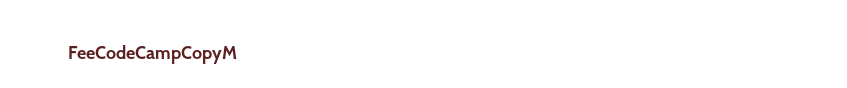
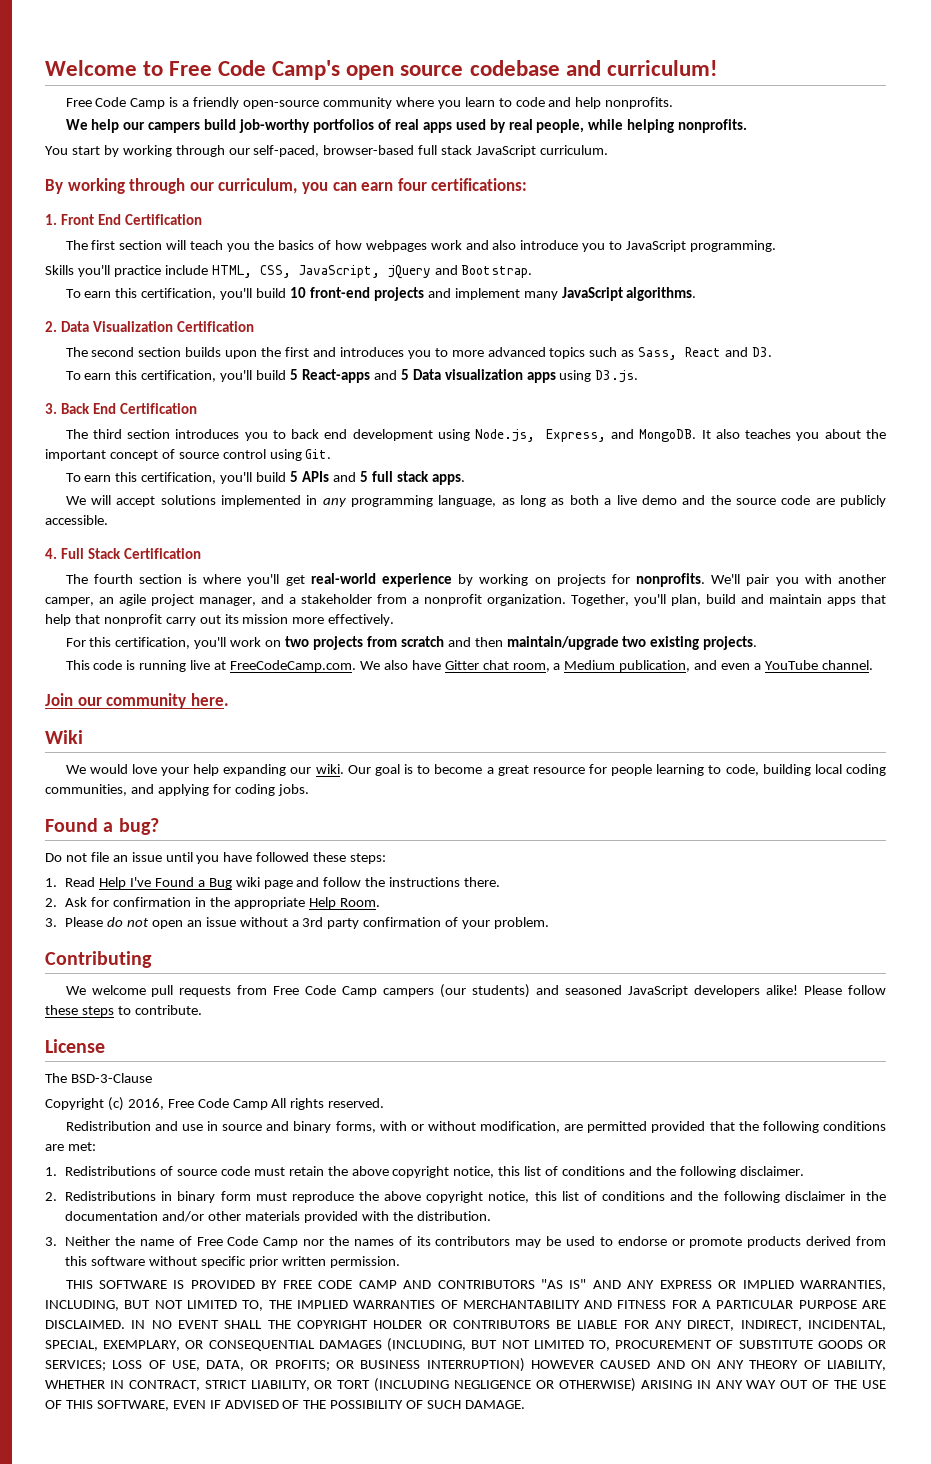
[68,45,237,64] FeeCodeCampCopyM -> [45,60,717,80] [65,97,674,109] [65,119,748,133] [45,145,609,157] [45,178,528,194] [45,214,202,225] [65,240,777,252] [45,265,533,279] [65,287,697,301] [45,321,254,332] [65,347,773,360] [65,369,639,383] [45,403,197,414] [65,429,886,442] [45,449,332,461] [65,471,465,485] [65,495,886,507] [45,515,108,525] [45,548,201,559] [65,573,887,587] [45,594,886,606] [45,614,395,626] [65,636,758,650] [65,660,873,672] [45,693,229,709] [45,730,83,744] [65,764,886,776] [45,784,309,796] [45,818,159,835] [45,852,387,864] [45,877,501,889] [45,897,380,909] [45,917,550,929] [45,951,152,968] [65,984,886,998] [45,1005,202,1017] [45,1039,105,1053] [45,1073,152,1083] [45,1097,385,1111] [65,1121,886,1133] [45,1142,96,1151] [45,1166,804,1178] [45,1191,887,1203] [65,1211,491,1223] [45,1236,886,1248] [65,1256,400,1268] [65,1279,887,1291] [45,1300,886,1311] [45,1320,886,1331] [45,1338,886,1352] [45,1358,886,1372] [45,1378,887,1392] [45,1400,526,1411] Welcome to Free Code Camp's open source codebase and curriculum! // Free Code Camp is a friendly open-source community where you learn to code and help nonprofits. // We help our campers build job-worthy portfolios of real apps used by real people, while helping nonprofits. // You start by working through our self-paced, browser-based full stack JavaScript curriculum. // By working through our curriculum, you can earn four certifications: // 1. Front End Certification // The first section will teach you the basics of how webpages work and also introduce you to JavaScript programming. // Skills you'll practice include HTML, CSS, JavaScript, jQuery and Bootstrap. // To earn this certification, you'll build 10 front-end projects and implement many JavaScript algorithms. // 2. Data Visualization Certification // The second section builds upon the first and introduces you to more advanced topics such as Sass, React and D3. // To earn this certification, you'll build 5 React-apps and 5 Data visualization apps using D3.js. // 3. Back End Certification // The third section introduces you to back end development using Node.js, Express, and MongoDB. It also teaches you about the important concept of source control using Git. // To earn this certification, you'll build 5 APIs and 5 full stack apps. // We will accept solutions implemented in any programming language, as long as both a live demo and the source code are publicly accessible. // 4. Full Stack Certification // The fourth section is where you'll get real-world experience by working on projects for nonprofits. We'll pair you with another camper, an agile project manager, and a stakeholder from a nonprofit organization. Together, you'll plan, build and maintain apps that help that nonprofit carry out its mission more effectively. // For this certification, you'll work on two projects from scratch and then maintain/upgrade two existing projects. // This code is running live at FreeCodeCamp.com. We also have Gitter chat room, a Medium publication, and even a YouTube channel. // Join our community here. // Wiki // We would love your help expanding our wiki. Our goal is to become a great resource for people learning to code, building local coding communities, and applying for coding jobs. // Found a bug? // Do not file an issue until you have followed these steps: // 1. Read Help I've Found a Bug wiki page and follow the instructions there. // 2. Ask for confirmation in the appropriate Help Room. // 3. Please do not open an issue without a 3rd party confirmation of your problem. // Contributing // We welcome pull requests from Free Code Camp campers (our students) and seasoned JavaScript developers alike! Please follow these steps to contribute. // License // The BSD-3-Clause // Copyright (c) 2016, Free Code Camp All rights reserved. // Redistribution and use in source and binary forms, with or without modification, are permitted provided that the following conditions are met: // 1. Redistributions of source code must retain the above copyright notice, this list of conditions and the following disclaimer. // 2. Redistributions in binary form must reproduce the above copyright notice, this list of conditions and the following disclaimer in the documentation and/or other materials provided with the distribution. // 3. Neither the name of Free Code Camp nor the names of its contributors may be used to endorse or promote products derived from this software without specific prior written permission. // THIS SOFTWARE IS PROVIDED BY FREE CODE CAMP AND CONTRIBUTORS "AS IS" AND ANY EXPRESS OR IMPLIED WARRANTIES, INCLUDING, BUT NOT LIMITED TO, THE IMPLIED WARRANTIES OF MERCHANTABILITY AND FITNESS FOR A PARTICULAR PURPOSE ARE DISCLAIMED. IN NO EVENT SHALL THE COPYRIGHT HOLDER OR CONTRIBUTORS BE LIABLE FOR ANY DIRECT, INDIRECT, INCIDENTAL, SPECIAL, EXEMPLARY, OR CONSEQUENTIAL DAMAGES (INCLUDING, BUT NOT LIMITED TO, PROCUREMENT OF SUBSTITUTE GOODS OR SERVICES; LOSS OF USE, DATA, OR PROFITS; OR BUSINESS INTERRUPTION) HOWEVER CAUSED AND ON ANY THEORY OF LIABILITY, WHETHER IN CONTRACT, STRICT LIABILITY, OR TORT (INCLUDING NEGLIGENCE OR OTHERWISE) ARISING IN ANY WAY OUT OF THE USE OF THIS SOFTWARE, EVEN IF ADVISED OF THE POSSIBILITY OF SUCH DAMAGE.

